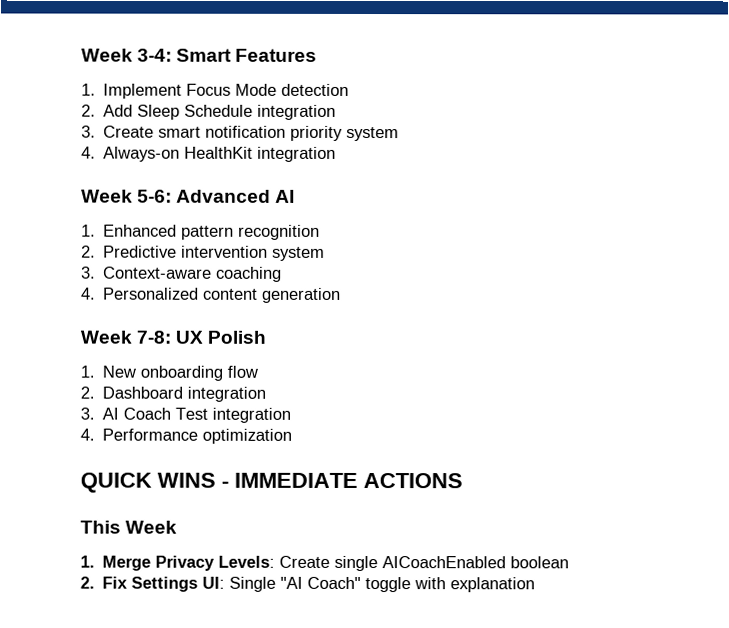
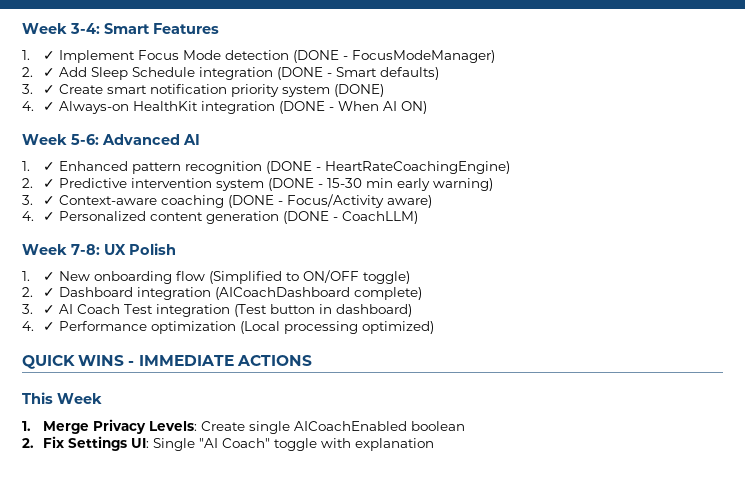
(96, 89) none -> [42,51,55,60] ✓
[81,104,96,117] // 2. -> [292,50,495,63] [22,67,55,77] (DONE - FocusModeManager) // 2. ✓
[81,125,96,138] // 3. -> [276,67,439,80] [22,84,55,94] (DONE - Smart defaults) // 3. ✓
[81,146,96,159] // 4. -> [333,84,384,97] [22,101,55,111] (DONE) // 4. ✓
(337, 154) none -> [278,101,427,114] (DONE - When AI ON)
(96, 230) none -> [42,162,55,171] ✓
[81,245,96,258] // 2. -> [265,161,510,174] [22,178,55,188] (DONE - HeartRateCoachingEngine) // 2. ✓
[81,266,96,279] // 3. -> [267,178,493,191] [22,195,55,205] (DONE - 15-30 min early warning) // 3. ✓
[81,287,96,300] // 4. -> [227,194,432,208] [22,211,55,221] (DONE - Focus/Activity aware) // 4. ✓
(342, 295) none -> [282,211,418,224] (DONE - CoachLLM)
(95, 371) none -> [42,272,55,281] ✓
[80,386,95,399] // 2. -> [208,270,410,284] [22,287,55,297] (Simplified to ON/OFF toggle) // 2. ✓
[80,407,95,420] // 3. -> [214,287,422,300] [22,304,55,314] (AICoachDashboard complete) // 3. ✓
[80,428,95,441] // 4. -> [233,304,412,317] [22,321,55,331] (Test button in dashboard) // 4. ✓
(293, 436) none -> [239,321,434,334] (Local processing optimized)

